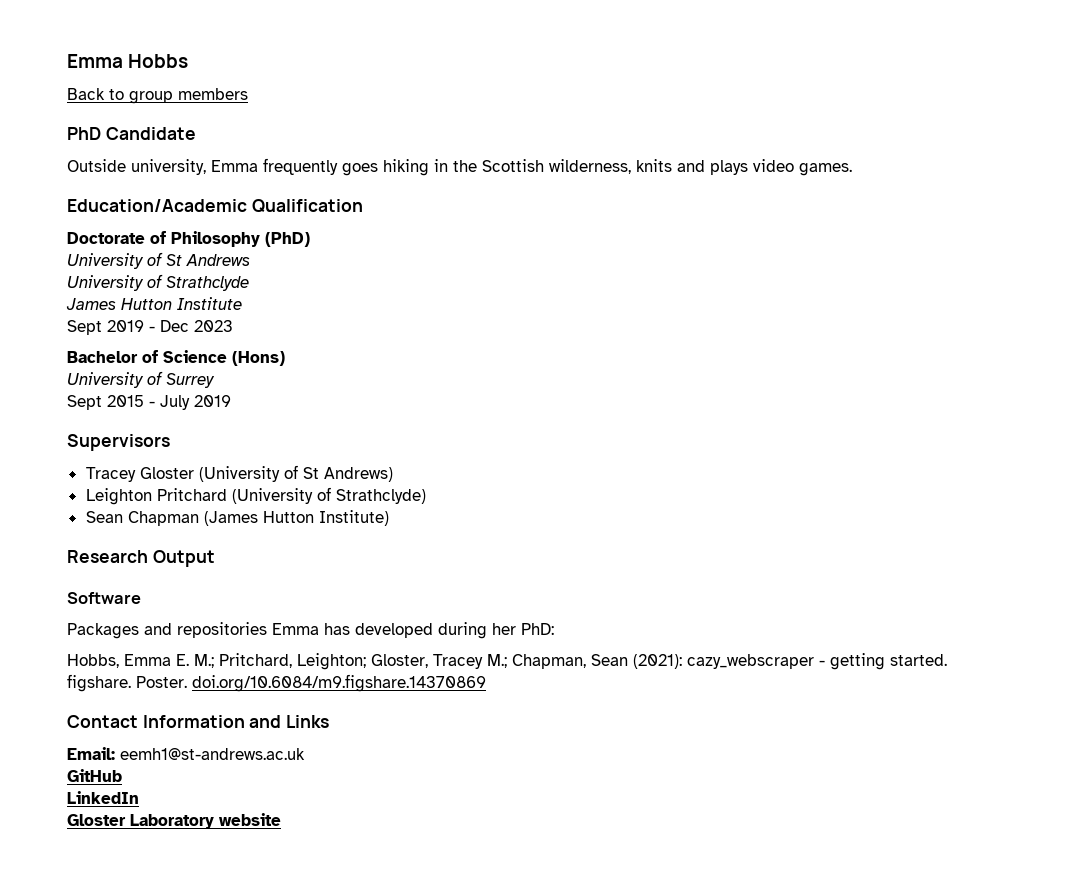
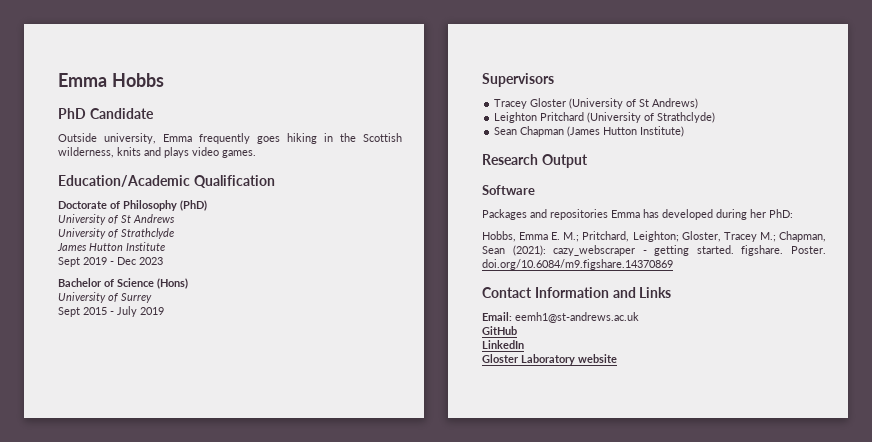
[67,88,248,104] // Back to group members -> (164, 80) none

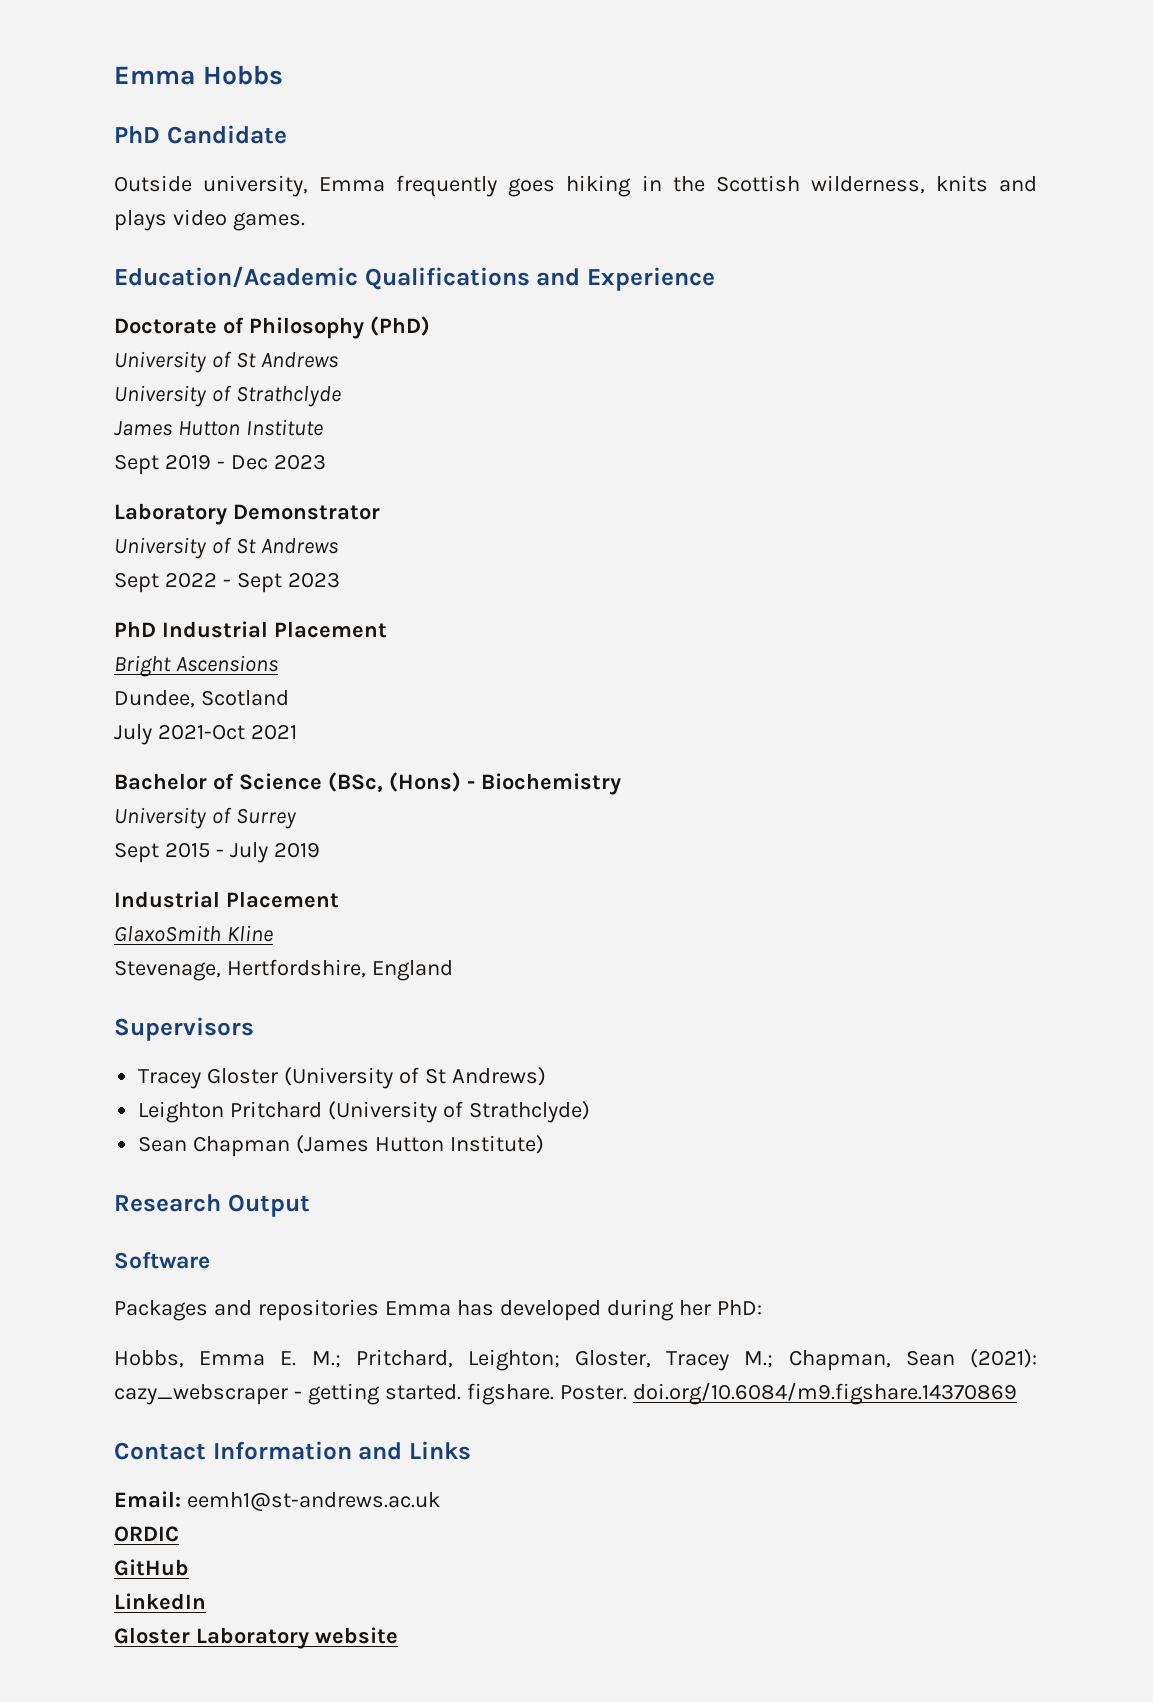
[193,175,275,188] Qualification -> [364,267,715,291] Qualifications and Experience
(163, 261) none -> [114,503,380,525] [114,537,338,559] [114,572,340,593] [114,621,387,638] [114,655,278,677] [114,690,289,708] [114,724,297,745] // Laboratory Demonstrator // University of St Andrews // Sept 2022 - Sept 2023 // PhD Industrial Placement // Bright Ascensions // Dundee, Scotland // July 2021-Oct 2021
(154, 282) none -> [327,772,383,792] (BSc,
(188, 283) none -> [466,773,621,795] - Biochemistry
(164, 311) none -> [114,891,339,908] [114,925,273,942] [114,959,453,981] // Industrial Placement // GlaxoSmith Kline // Stevenage, Hertfordshire, England
(639, 317) none -> [114,1526,179,1542] // ORDIC

